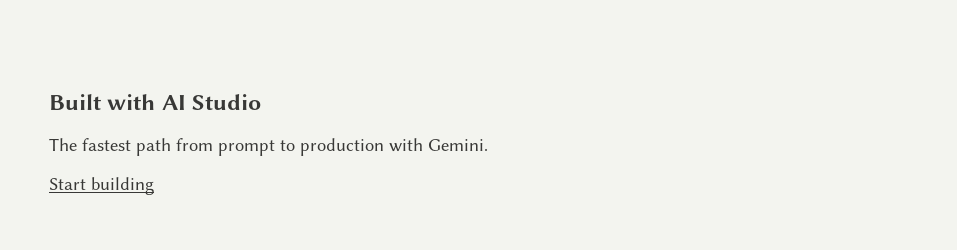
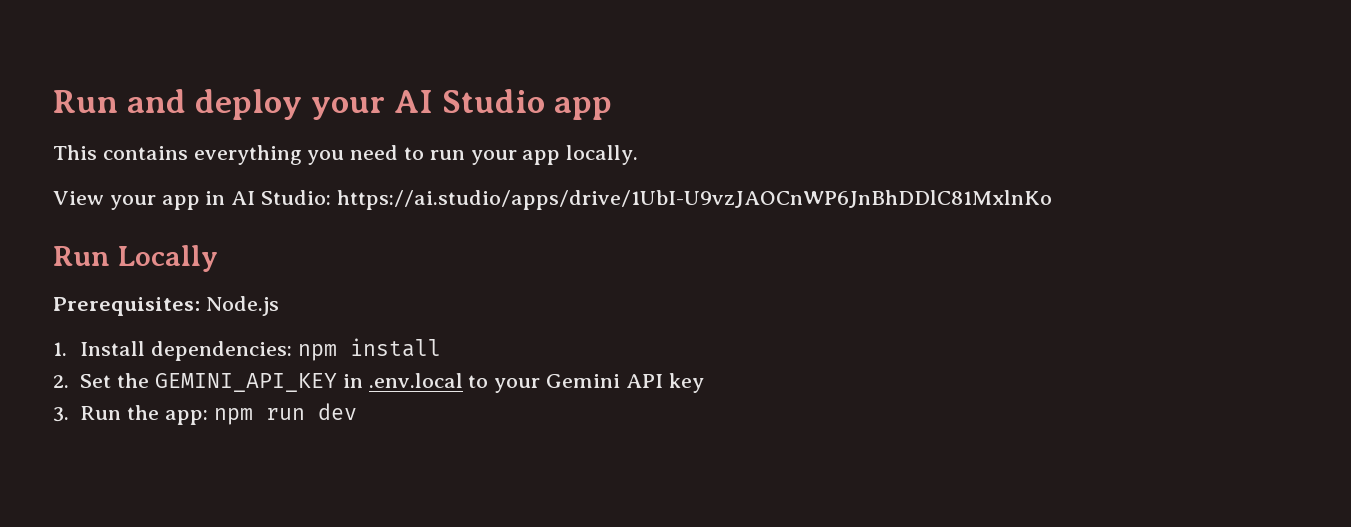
[49,94,262,110] [49,138,488,156] [49,177,154,195] Built with AI Studio // The fastest path from prompt to production with Gemini. // Start building -> [53,89,613,120] [53,145,639,165] [53,190,1052,210] [53,245,218,272] [53,296,279,316] [53,338,441,361] [53,373,704,393] [53,403,357,425] Run and deploy your AI Studio app // This contains everything you need to run your app locally. // View your app in AI Studio: https://ai.studio/apps/drive/1UbI-U9vzJAOCnWP6JnBhDDlC81MxlnKo // Run Locally // Prerequisites: Node.js // 1. Install dependencies: npm install // 2. Set the GEMINI_API_KEY in .env.local to your Gemini API key // 3. Run the app: npm run dev

